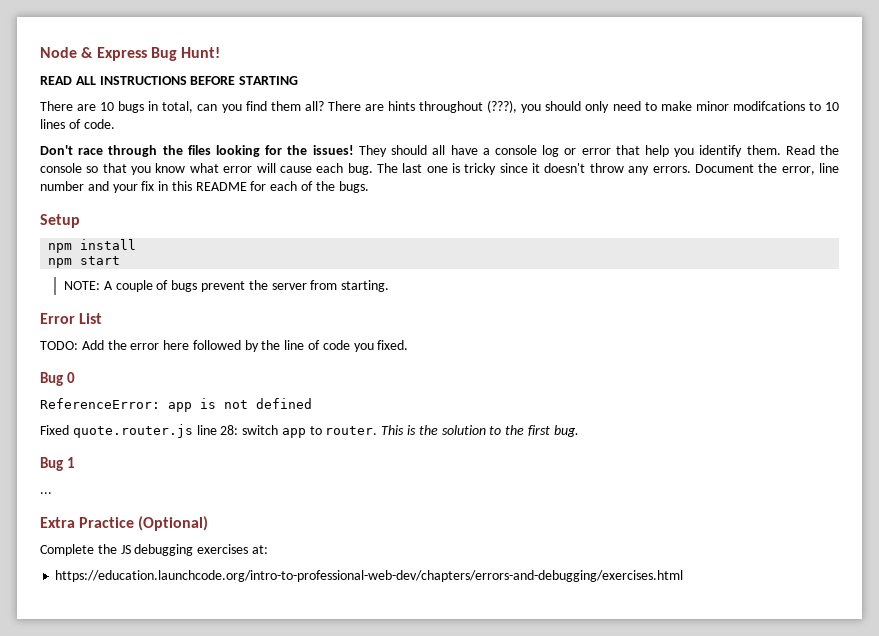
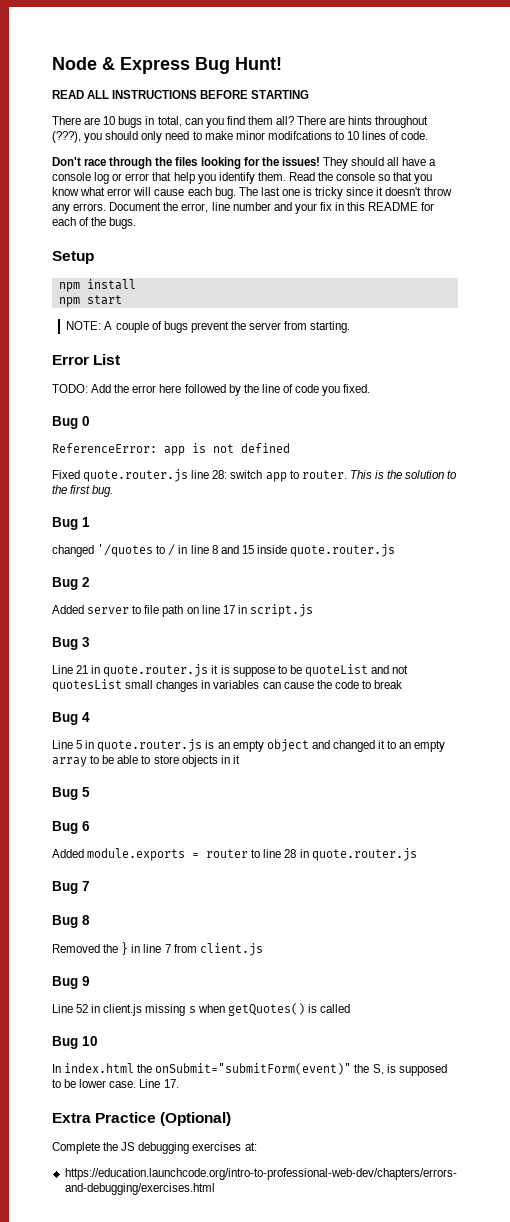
[40,492,52,494] ... -> [52,544,396,557] [52,577,90,590] [52,604,313,617] [52,637,90,650] [52,664,409,677] [52,679,403,692] [52,712,90,725] [52,739,446,752] [52,755,240,767] [52,787,90,800] [52,821,90,834] [52,848,417,861] [52,881,90,894] [52,915,90,928] [52,942,263,956] [52,976,90,989] [52,1003,350,1016] [52,1036,98,1049] [52,1063,447,1076] [52,1079,179,1088] changed '/quotes to / in line 8 and 15 inside quote.router.js // Bug 2 // Added server to file path on line 17 in script.js // Bug 3 // Line 21 in quote.router.js it is suppose to be quoteList and not quotesList small changes in variables can cause the code to break // Bug 4 // Line 5 in quote.router.js is an empty object and changed it to an empty array to be able to store objects in it // Bug 5 // Bug 6 // Added module.exports = router to line 28 in quote.router.js // Bug 7 // Bug 8 // Removed the } in line 7 from client.js // Bug 9 // Line 52 in client.js missing s when getQuotes() is called // Bug 10 // In index.html the onSubmit="submitForm(event)" the S, is supposed to be lower case. Line 17.

